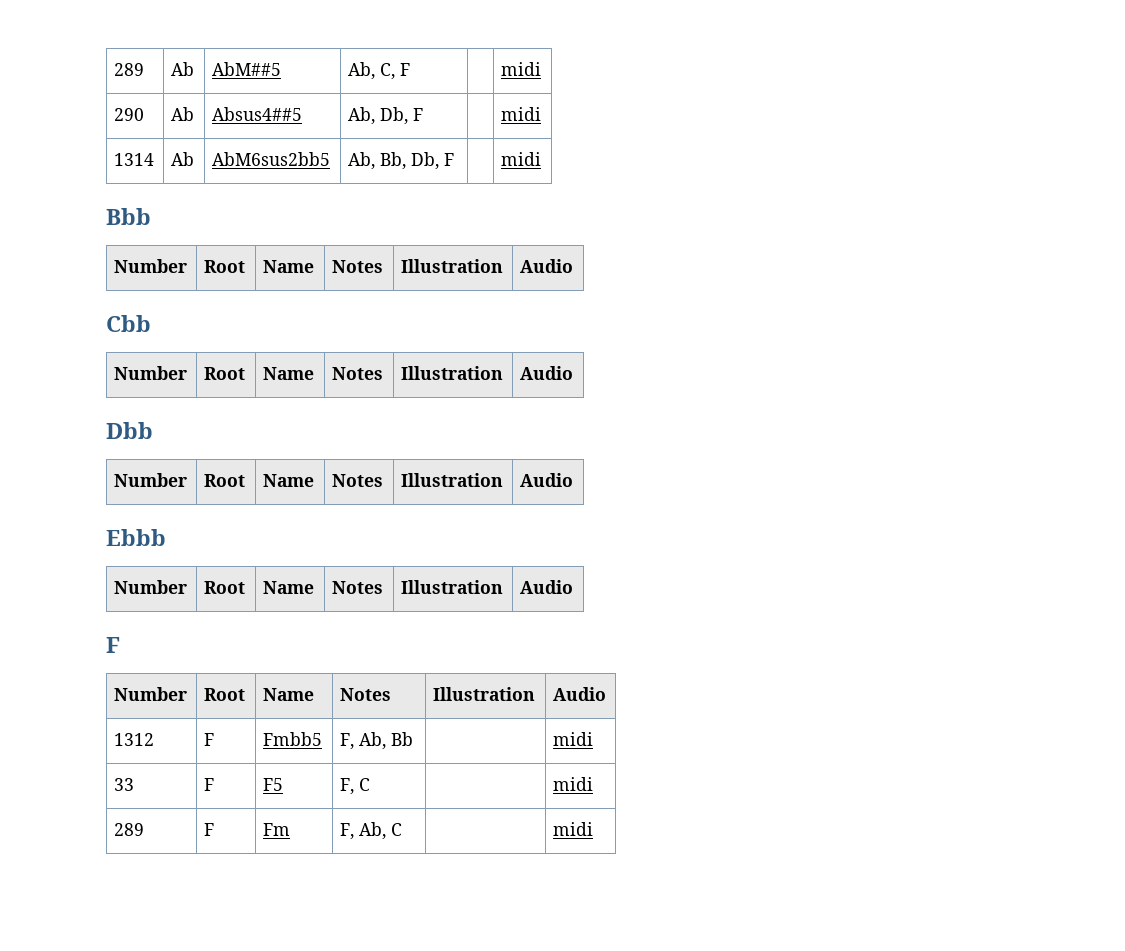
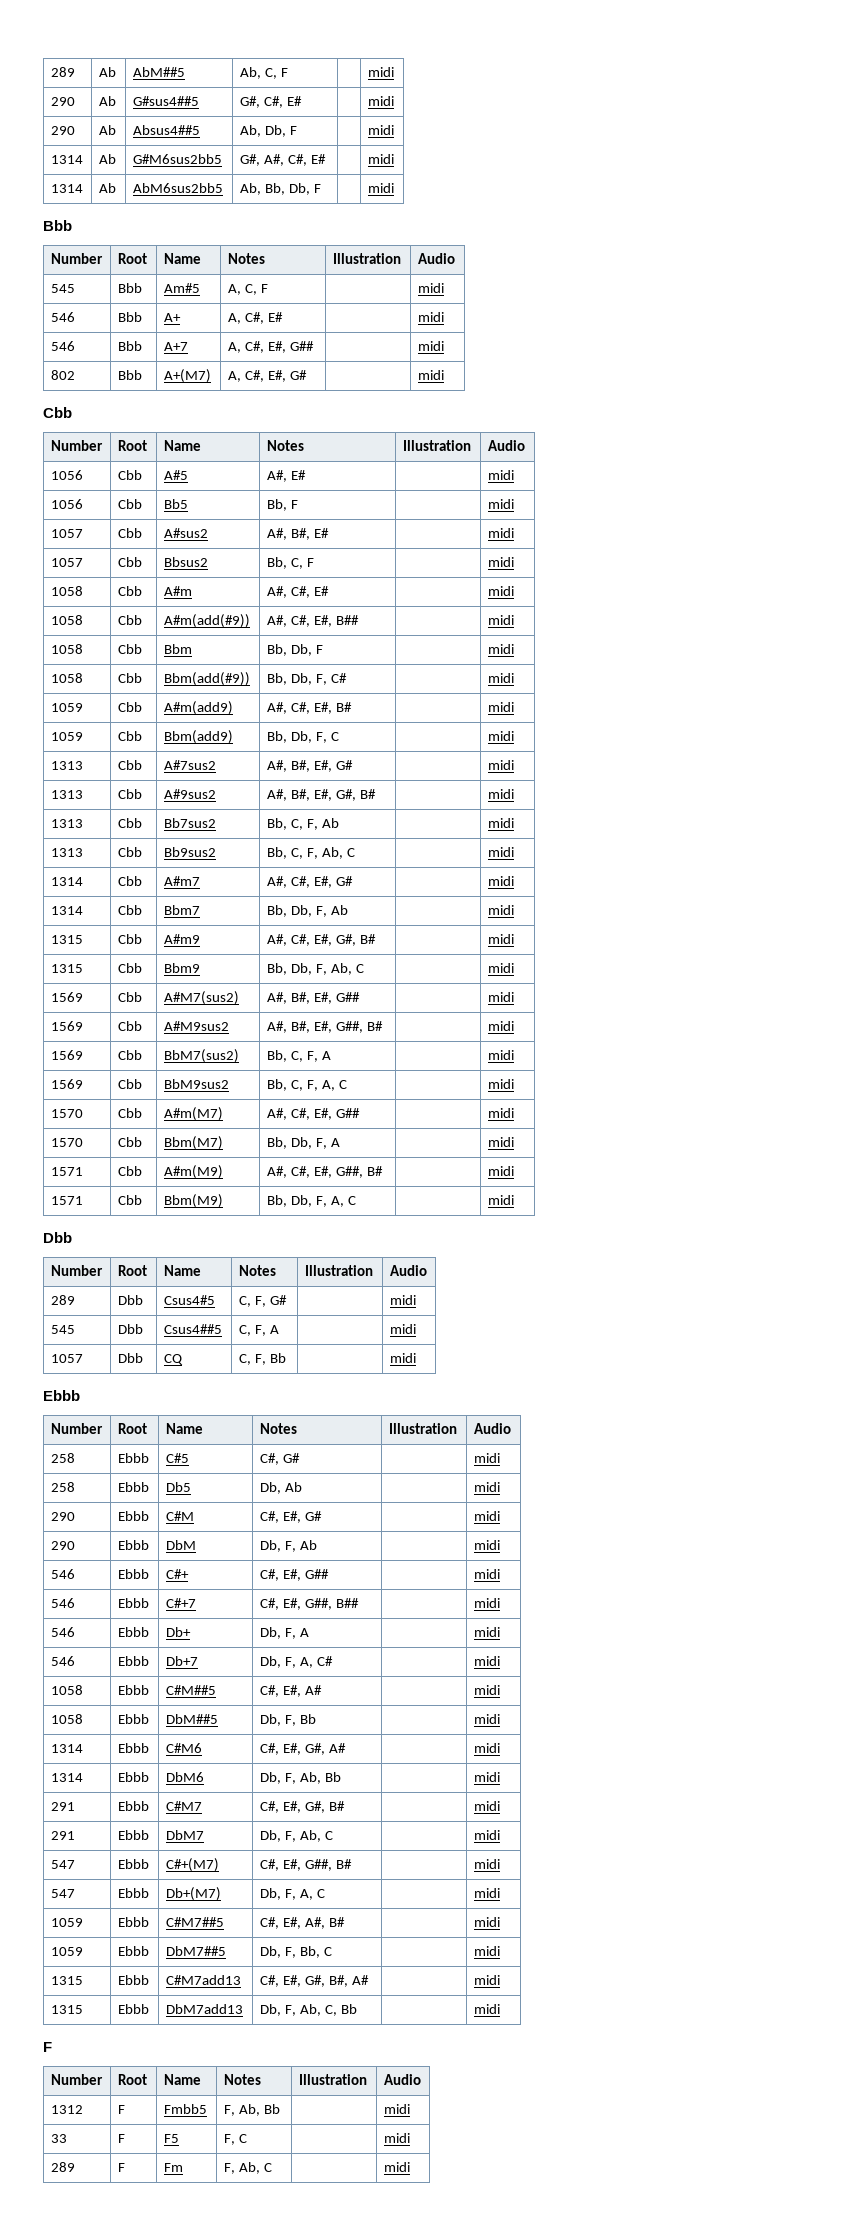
(542, 69) none -> [50,97,75,106] [98,96,116,106] [132,96,199,106] [239,96,302,108] [367,96,394,106] // 290 | Ab | G#sus4##5 | G#, C#, E# | | midi
(542, 114) none -> [50,155,83,164] [98,154,116,164] [132,154,222,164] [239,154,326,166] [367,154,394,164] // 1314 | Ab | G#M6sus2bb5 | G#, A#, C#, E# | | midi
(574, 266) none -> [50,284,75,293] [117,283,142,293] [163,283,200,293] [227,284,268,295] [417,283,444,293] [50,312,75,322] [117,312,142,322] [163,313,181,322] [227,312,283,324] [417,312,444,322] [50,341,75,351] [117,341,142,351] [163,342,188,351] [227,341,314,353] [417,341,444,351] [50,370,75,380] [117,370,142,380] [163,369,211,383] [227,370,307,382] [417,370,444,380] // 545 | Bbb | Am#5 | A, C, F | | midi // 546 | Bbb | A+ | A, C#, E# | | midi // 546 | Bbb | A+7 | A, C#, E#, G## | | midi // 802 | Bbb | A+(M7) | A, C#, E#, G# | | midi
(574, 373) none -> [50,470,83,480] [117,470,142,480] [163,470,188,480] [266,470,306,482] [487,470,514,480] [50,499,83,509] [117,499,142,509] [163,499,188,509] [266,499,298,511] [487,499,514,509] [50,529,83,538] [117,528,142,538] [163,528,208,538] [266,528,329,540] [487,528,514,538] [50,558,83,567] [117,557,142,567] [163,557,208,567] [266,557,314,569] [487,557,514,567] [50,586,83,596] [117,586,142,596] [163,586,192,596] [266,586,329,598] [487,586,514,596] [50,615,83,625] [117,615,142,625] [163,614,250,628] [266,615,359,627] [487,615,514,625] [50,644,83,654] [117,644,142,654] [163,644,192,654] [266,644,323,656] [487,644,514,654] [50,673,83,683] [117,673,142,683] [163,672,250,686] [266,673,347,685] [487,673,514,683] [50,703,83,712] [117,702,142,712] [163,701,233,715] [266,702,352,714] [487,702,514,712] [50,732,83,741] [117,731,142,741] [163,730,233,744] [266,731,339,743] [487,731,514,741] [50,761,83,770] [117,760,142,770] [163,760,216,770] [266,760,353,772] [487,760,514,770] [50,790,83,799] [117,789,142,799] [163,789,216,799] [266,789,376,801] [487,789,514,799] [50,819,83,828] [117,818,142,828] [163,818,216,828] [266,818,339,830] [487,818,514,828] [50,848,83,857] [117,847,142,857] [163,847,216,857] [266,847,355,859] [487,847,514,857] [50,877,83,886] [117,876,142,886] [163,876,200,886] [266,876,353,888] [487,876,514,886] [50,906,83,915] [117,905,142,915] [163,905,200,915] [266,905,348,917] [487,905,514,915] [50,935,83,944] [117,934,142,944] [163,934,200,944] [266,934,376,946] [487,934,514,944] [50,964,83,973] [117,963,142,973] [163,963,200,973] [266,963,364,975] [487,963,514,973] [50,992,83,1002] [117,992,142,1002] [163,991,239,1005] [266,992,360,1004] [487,992,514,1002] [50,1021,83,1031] [117,1021,142,1031] [163,1021,229,1031] [266,1021,383,1033] [487,1021,514,1031] [50,1050,83,1060] [117,1050,142,1060] [163,1049,239,1063] [266,1050,331,1062] [487,1050,514,1060] [50,1079,83,1089] [117,1079,142,1089] [163,1079,229,1089] [266,1079,347,1091] [487,1079,514,1089] [50,1109,83,1118] [117,1108,142,1118] [163,1107,223,1121] [266,1108,360,1120] [487,1108,514,1118] [50,1138,83,1147] [117,1137,142,1147] [163,1136,223,1150] [266,1137,340,1149] [487,1137,514,1147] [50,1167,83,1176] [117,1166,142,1176] [163,1165,223,1179] [266,1166,383,1178] [487,1166,514,1176] [50,1196,83,1205] [117,1195,142,1205] [163,1194,223,1208] [266,1195,356,1207] [487,1195,514,1205] // 1056 | Cbb | A#5 | A#, E# | | midi // 1056 | Cbb | Bb5 | Bb, F | | midi // 1057 | Cbb | A#sus2 | A#, B#, E# | | midi // 1057 | Cbb | Bbsus2 | Bb, C, F | | midi // 1058 | Cbb | A#m | A#, C#, E# | | midi // 1058 | Cbb | A#m(add(#9)) | A#, C#, E#, B## | | midi // 1058 | Cbb | Bbm | Bb, Db, F | | midi // 1058 | Cbb | Bbm(add(#9)) | Bb, Db, F, C# | | midi // 1059 | Cbb | A#m(add9) | A#, C#, E#, B# | | midi // 1059 | Cbb | Bbm(add9) | Bb, Db, F, C | | midi // 1313 | Cbb | A#7sus2 | A#, B#, E#, G# | | midi // 1313 | Cbb | A#9sus2 | A#, B#, E#, G#, B# | | midi // 1313 | Cbb | Bb7sus2 | Bb, C, F, Ab | | midi // 1313 | Cbb | Bb9sus2 | Bb, C, F, Ab, C | | midi // 1314 | Cbb | A#m7 | A#, C#, E#, G# | | midi // 1314 | Cbb | Bbm7 | Bb, Db, F, Ab | | midi // 1315 | Cbb | A#m9 | A#, C#, E#, G#, B# | | midi // 1315 | Cbb | Bbm9 | Bb, Db, F, Ab, C | | midi // 1569 | Cbb | A#M7(sus2) | A#, B#, E#, G## | | midi // 1569 | Cbb | A#M9sus2 | A#, B#, E#, G##, B# | | midi // 1569 | Cbb | BbM7(sus2) | Bb, C, F, A | | midi // 1569 | Cbb | BbM9sus2 | Bb, C, F, A, C | | midi // 1570 | Cbb | A#m(M7) | A#, C#, E#, G## | | midi // 1570 | Cbb | Bbm(M7) | Bb, Db, F, A | | midi // 1571 | Cbb | A#m(M9) | A#, C#, E#, G##, B# | | midi // 1571 | Cbb | Bbm(M9) | Bb, Db, F, A, C | | midi
(574, 480) none -> [50,1295,75,1305] [117,1295,143,1305] [163,1295,215,1305] [238,1295,287,1307] [389,1295,416,1305] [50,1325,75,1334] [117,1324,143,1334] [163,1324,222,1334] [238,1325,279,1336] [389,1324,416,1334] [50,1354,83,1363] [117,1353,143,1363] [163,1354,183,1365] [238,1353,286,1365] [389,1353,416,1363] // 289 | Dbb | Csus4#5 | C, F, G# | | midi // 545 | Dbb | Csus4##5 | C, F, A | | midi // 1057 | Dbb | CQ | C, F, Bb | | midi
(574, 587) none -> [50,1453,75,1463] [117,1453,149,1463] [165,1453,189,1463] [259,1453,300,1465] [473,1453,500,1463] [50,1482,75,1492] [117,1482,149,1492] [165,1482,191,1492] [259,1482,302,1494] [473,1482,500,1492] [50,1512,75,1521] [117,1511,149,1521] [165,1511,194,1521] [259,1511,322,1523] [473,1511,500,1521] [50,1541,75,1550] [117,1540,149,1550] [165,1540,196,1550] [259,1540,317,1552] [473,1540,500,1550] [50,1569,75,1579] [117,1569,149,1579] [165,1569,189,1579] [259,1569,329,1581] [473,1569,500,1579] [50,1598,75,1608] [117,1598,149,1608] [165,1598,196,1608] [259,1598,359,1610] [473,1598,500,1608] [50,1627,75,1637] [117,1627,149,1637] [165,1627,191,1637] [259,1627,309,1639] [473,1627,500,1637] [50,1656,75,1666] [117,1656,149,1666] [165,1656,198,1666] [259,1656,333,1668] [473,1656,500,1666] [50,1685,83,1695] [117,1685,149,1695] [165,1685,216,1695] [259,1685,322,1697] [473,1685,500,1695] [50,1714,83,1724] [117,1714,149,1724] [165,1714,218,1724] [259,1714,316,1726] [473,1714,500,1724] [50,1744,83,1753] [117,1743,149,1753] [165,1743,202,1753] [259,1743,346,1755] [473,1743,500,1753] [50,1773,83,1782] [117,1772,149,1782] [165,1772,204,1782] [259,1772,341,1784] [473,1772,500,1782] [50,1802,75,1811] [117,1801,149,1811] [165,1801,202,1811] [259,1801,345,1813] [473,1801,500,1811] [50,1831,75,1840] [117,1830,149,1840] [165,1830,204,1840] [259,1830,333,1842] [473,1830,500,1840] [50,1860,75,1869] [117,1859,149,1869] [165,1858,219,1872] [259,1859,352,1871] [473,1859,500,1869] [50,1889,75,1898] [117,1888,149,1898] [165,1887,221,1901] [259,1888,325,1900] [473,1888,500,1898] [50,1918,83,1927] [117,1917,149,1927] [165,1917,224,1927] [259,1917,345,1929] [473,1917,500,1927] [50,1947,83,1956] [117,1946,149,1956] [165,1946,226,1956] [259,1946,332,1958] [473,1946,500,1956] [50,1976,83,1985] [117,1975,149,1985] [165,1975,241,1985] [259,1975,369,1987] [473,1975,500,1985] [50,2005,83,2014] [117,2004,149,2014] [165,2004,243,2014] [259,2004,357,2016] [473,2004,500,2014] // 258 | Ebbb | C#5 | C#, G# | | midi // 258 | Ebbb | Db5 | Db, Ab | | midi // 290 | Ebbb | C#M | C#, E#, G# | | midi // 290 | Ebbb | DbM | Db, F, Ab | | midi // 546 | Ebbb | C#+ | C#, E#, G## | | midi // 546 | Ebbb | C#+7 | C#, E#, G##, B## | | midi // 546 | Ebbb | Db+ | Db, F, A | | midi // 546 | Ebbb | Db+7 | Db, F, A, C# | | midi // 1058 | Ebbb | C#M##5 | C#, E#, A# | | midi // 1058 | Ebbb | DbM##5 | Db, F, Bb | | midi // 1314 | Ebbb | C#M6 | C#, E#, G#, A# | | midi // 1314 | Ebbb | DbM6 | Db, F, Ab, Bb | | midi // 291 | Ebbb | C#M7 | C#, E#, G#, B# | | midi // 291 | Ebbb | DbM7 | Db, F, Ab, C | | midi // 547 | Ebbb | C#+(M7) | C#, E#, G##, B# | | midi // 547 | Ebbb | Db+(M7) | Db, F, A, C | | midi // 1059 | Ebbb | C#M7##5 | C#, E#, A#, B# | | midi // 1059 | Ebbb | DbM7##5 | Db, F, Bb, C | | midi // 1315 | Ebbb | C#M7add13 | C#, E#, G#, B#, A# | | midi // 1315 | Ebbb | DbM7add13 | Db, F, Ab, C, Bb | | midi

